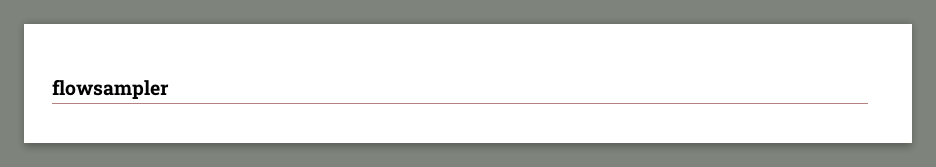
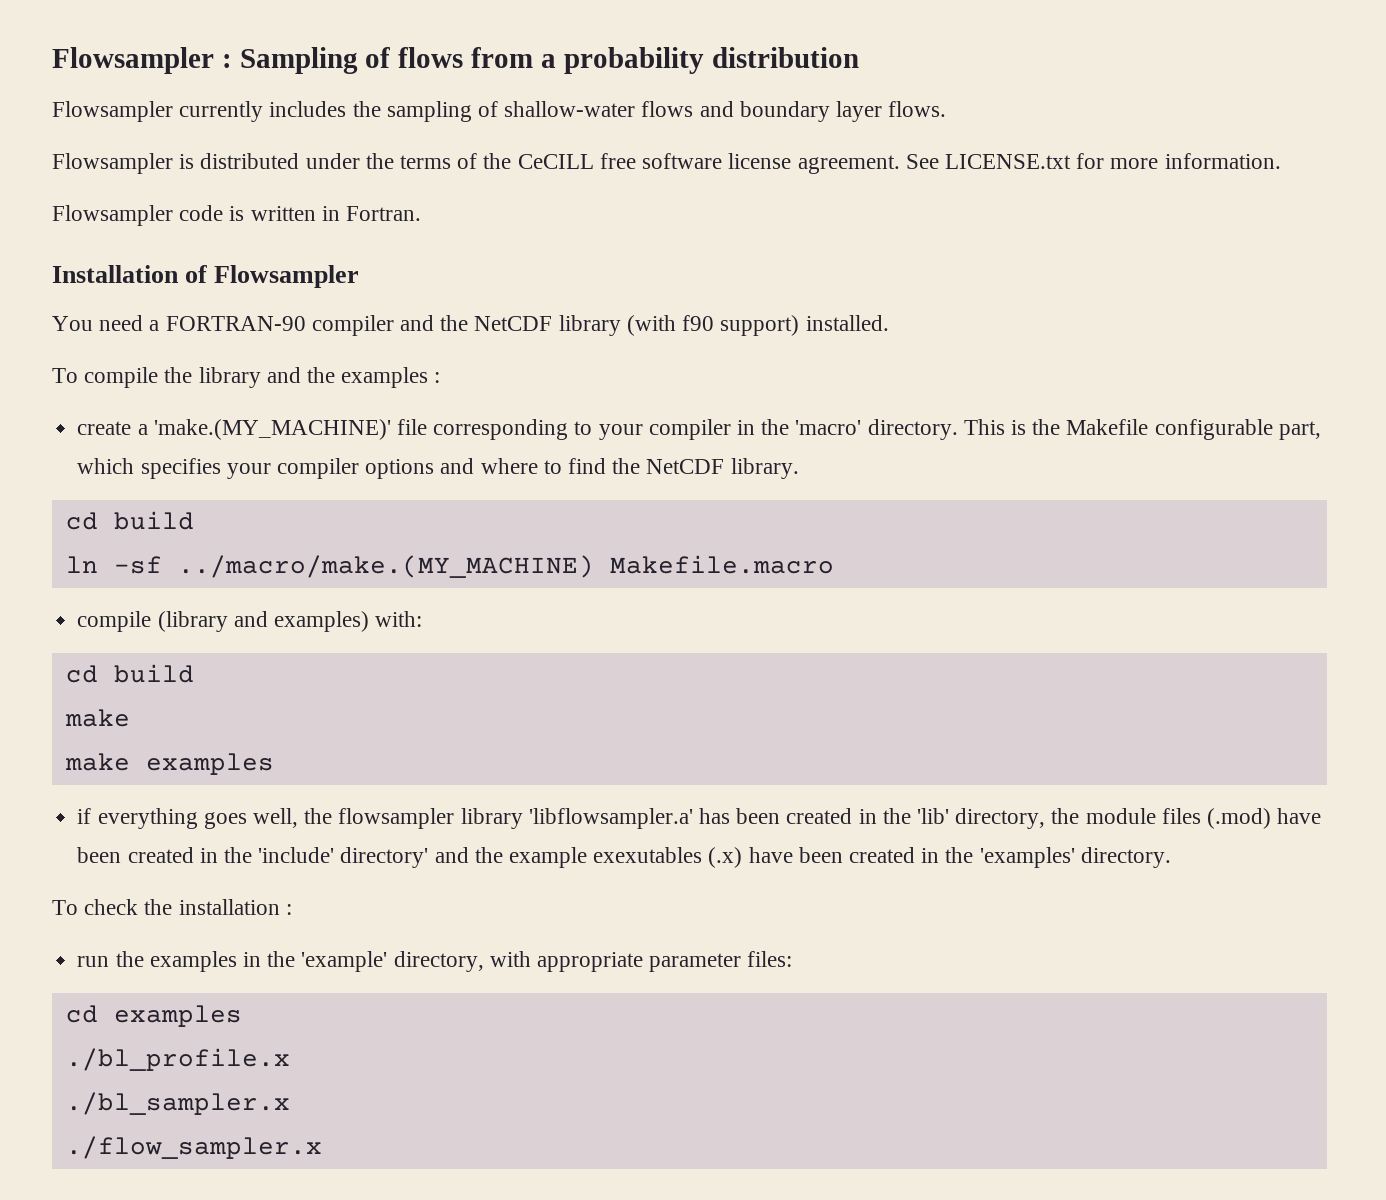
[52,79,169,99] flowsampler -> [52,47,859,74] [52,101,947,122] [52,153,1281,174] [52,205,422,226] [52,265,360,288] [52,315,889,336] [52,367,441,388] [77,419,1321,440] [77,458,799,479] [65,511,194,530] [65,555,834,578] [77,611,423,632] [65,664,194,683] [64,709,130,727] [64,753,274,775] [77,808,1322,829] [77,847,1171,868] [52,899,292,915] [77,951,793,972] [65,1005,242,1027] [65,1048,290,1071] [65,1092,290,1115] [65,1136,322,1159] Flowsampler : Sampling of flows from a probability distribution // Flowsampler currently includes the sampling of shallow-water flows and boundary layer flows. // Flowsampler is distributed under the terms of the CeCILL free software license agreement. See LICENSE.txt for more information. // Flowsampler code is written in Fortran. // Installation of Flowsampler // You need a FORTRAN-90 compiler and the NetCDF library (with f90 support) installed. // To compile the library and the examples : // create a 'make.(MY_MACHINE)' file corresponding to your compiler in the 'macro' directory. This is the Makefile configurable part, which specifies your compiler options and where to find the NetCDF library. // cd build // ln -sf ../macro/make.(MY_MACHINE) Makefile.macro // compile (library and examples) with: // cd build // make // make examples // if everything goes well, the flowsampler library 'libflowsampler.a' has been created in the 'lib' directory, the module files (.mod) have been created in the 'include' directory' and the example exexutables (.x) have been created in the 'examples' directory. // To check the installation : // run the examples in the 'example' directory, with appropriate parameter files: // cd examples // ./bl_profile.x // ./bl_sampler.x // ./flow_sampler.x

